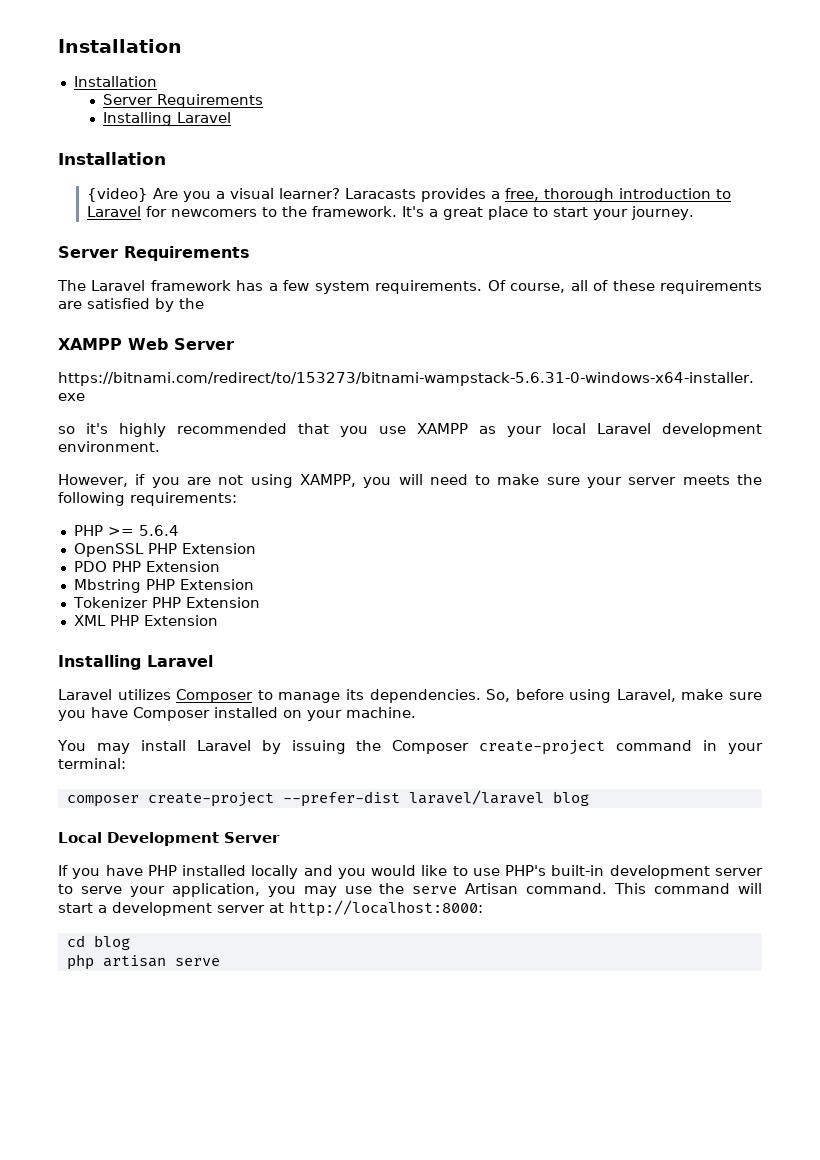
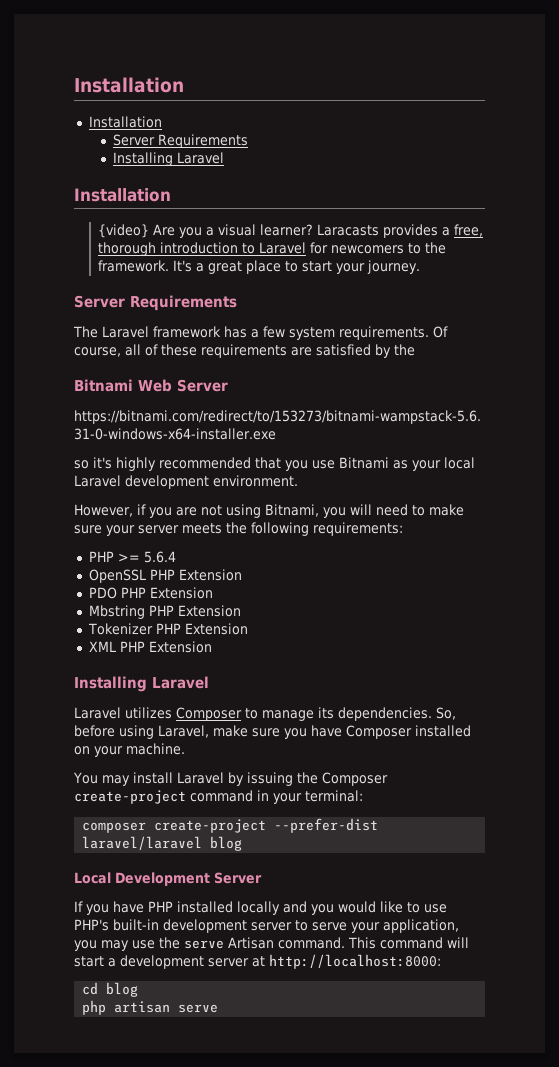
[58,338,122,350] XAMPP -> [74,379,133,392] Bitnami
[417,423,468,434] XAMPP -> [339,457,389,469] Bitnami
[299,474,356,487] XAMPP, -> [265,504,319,517] Bitnami,

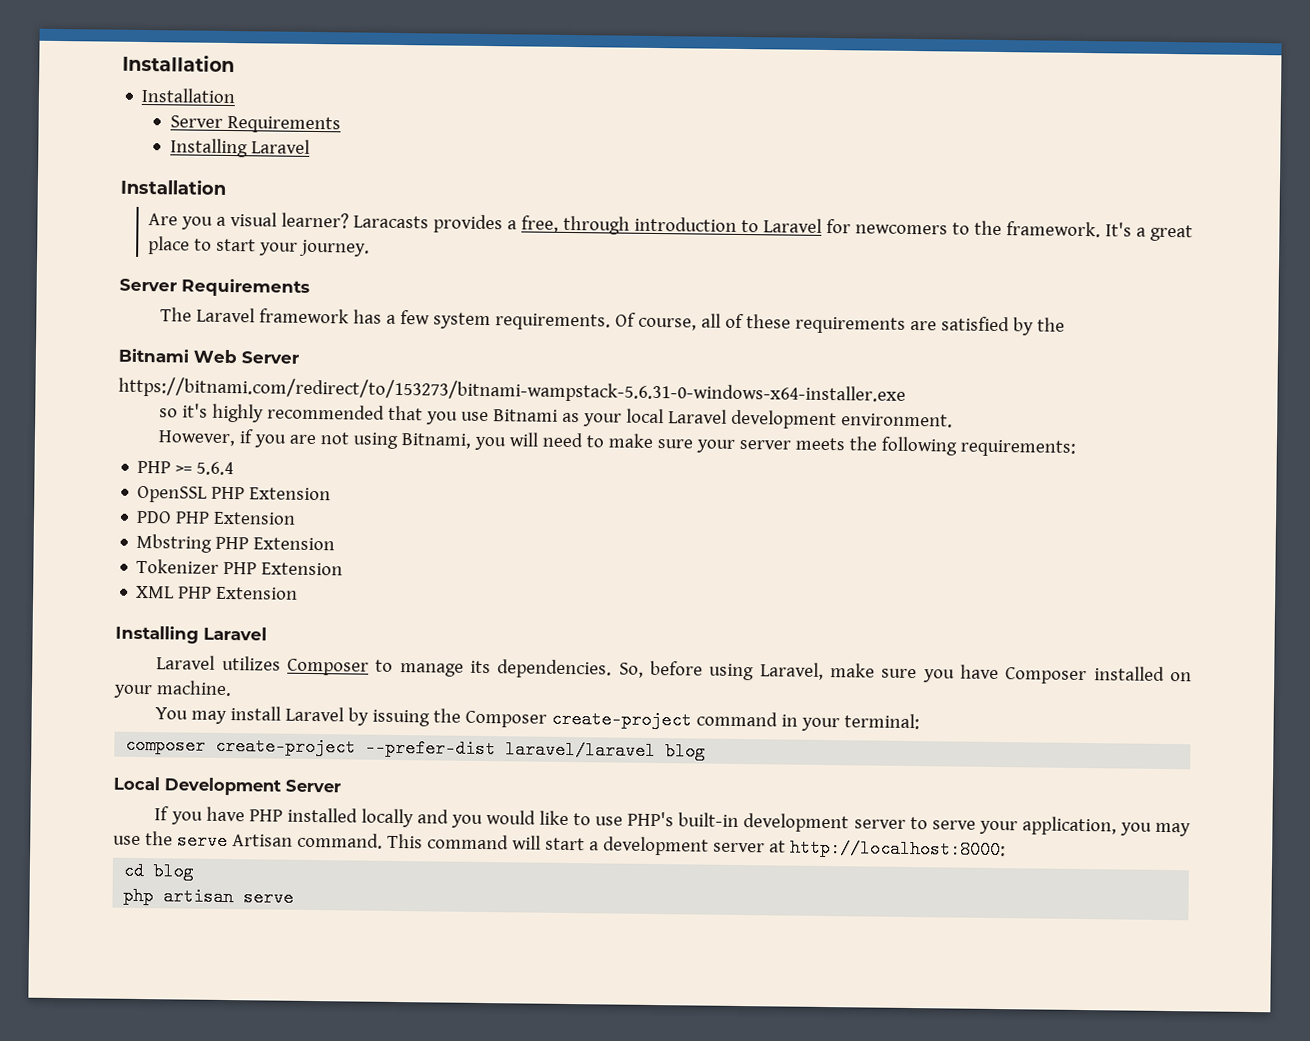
[98,224,150,238] {video} -> (226, 186) none
[98,242,157,256] thorough -> [563,215,631,235] through

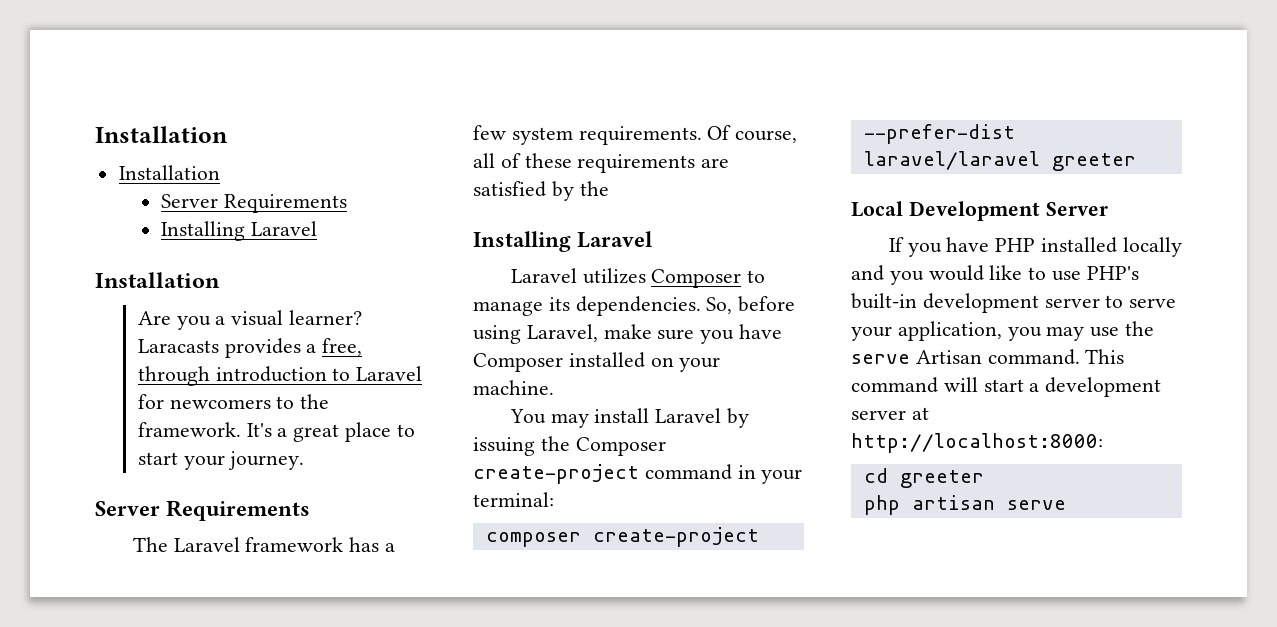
[118,348,299,364] [118,376,906,405] [159,403,954,430] [158,429,1077,457] [137,460,235,476] [137,485,332,503] [136,510,297,525] [136,533,336,553] [136,558,344,576] [136,585,299,600] // Bitnami Web Server // https://bitnami.com/redirect/to/153273/bitnami-wampstack-5.6.31-0-windows-x64-installer.exe // so it's highly recommended that you use Bitnami as your local Laravel development environment. // However, if you are not using Bitnami, you will need to make sure your server meets the following requirements: // PHP >= 5.6.4 // OpenSSL PHP Extension // PDO PHP Extension // Mbstring PHP Extension // Tokenizer PHP Extension // XML PHP Extension -> (609, 188) none
[665,742,707,761] blog -> [1051,153,1136,171] greeter
[153,862,195,881] blog -> [899,470,984,488] greeter

